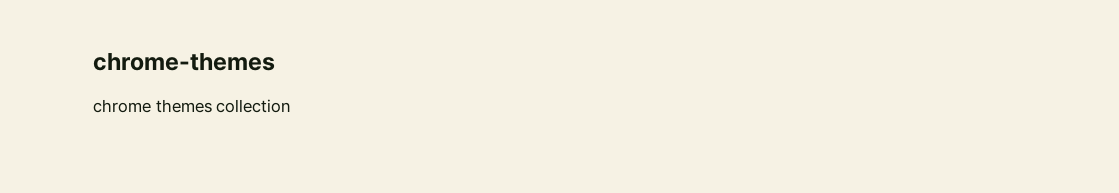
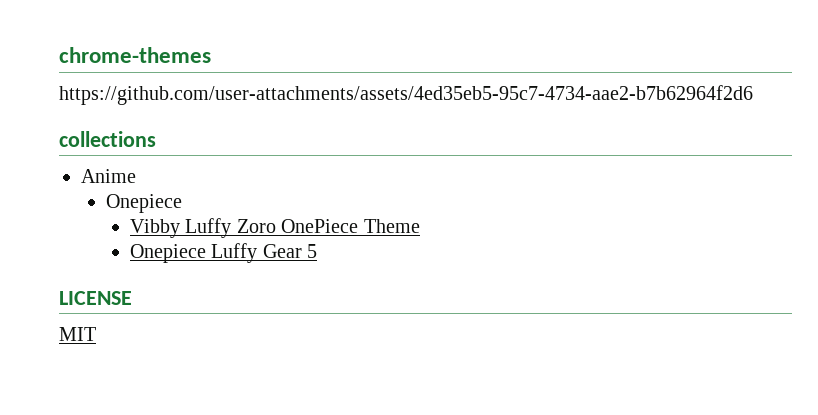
[93,99,291,113] chrome themes collection -> [59,85,753,105] [59,131,156,147] [81,169,136,183] [105,194,182,213] [130,218,420,238] [130,243,318,263] [59,291,132,305] [59,327,96,341] https://github.com/user-attachments/assets/4ed35eb5-95c7-4734-aae2-b7b62964f2d6 // collections // Anime // Onepiece // Vibby Luffy Zoro OnePiece Theme // Onepiece Luffy Gear 5 // LICENSE // MIT

